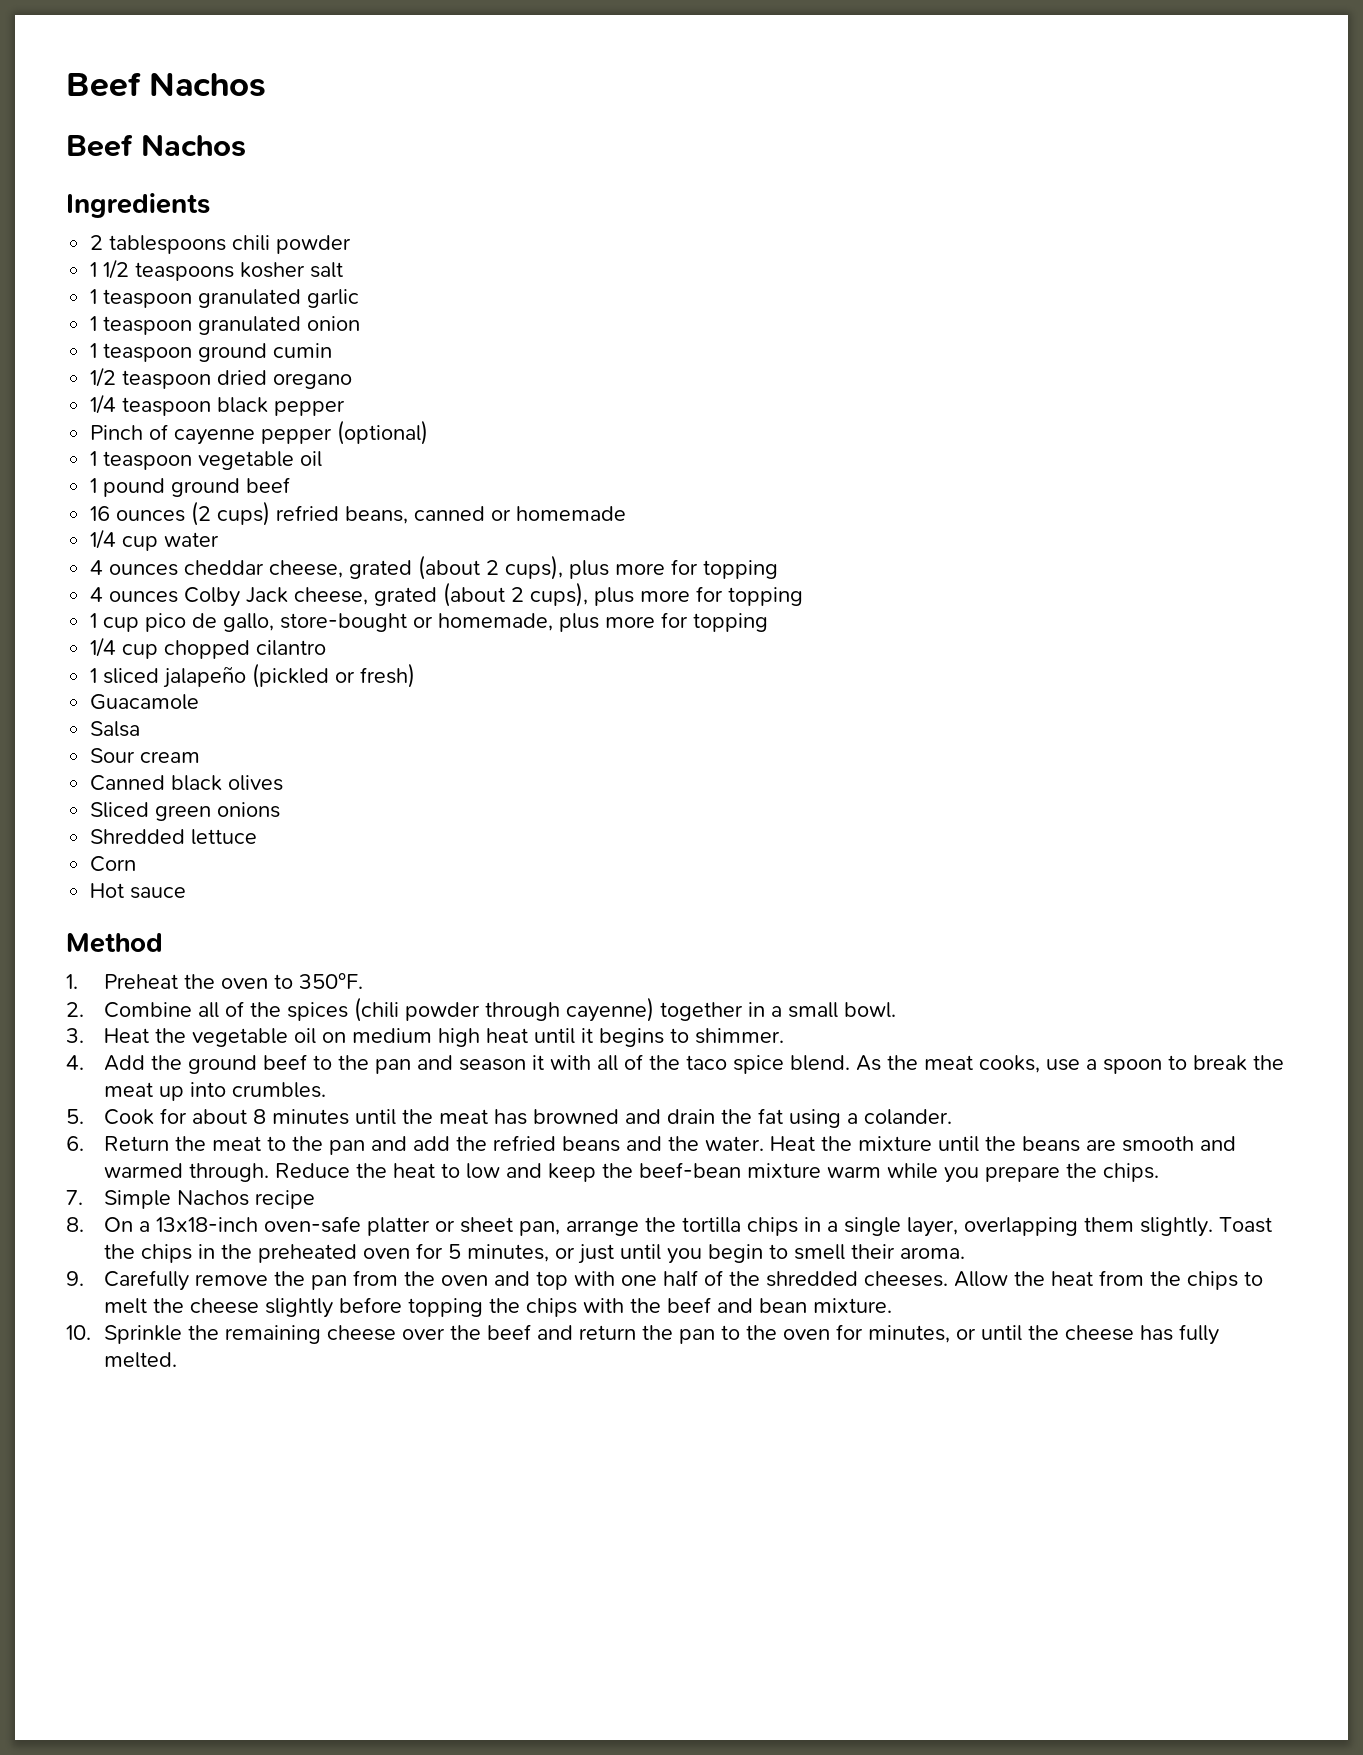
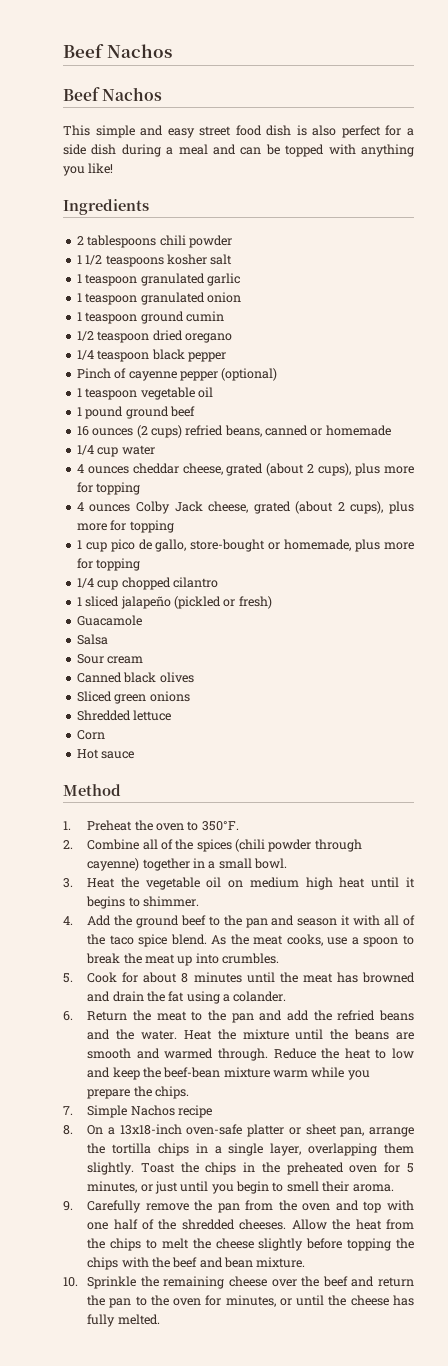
(246, 145) none -> [63,125,414,138] [63,144,414,157] [63,163,114,176] // This simple and easy street food dish is also perfect for a side dish during a meal and can be topped with anything you like!

